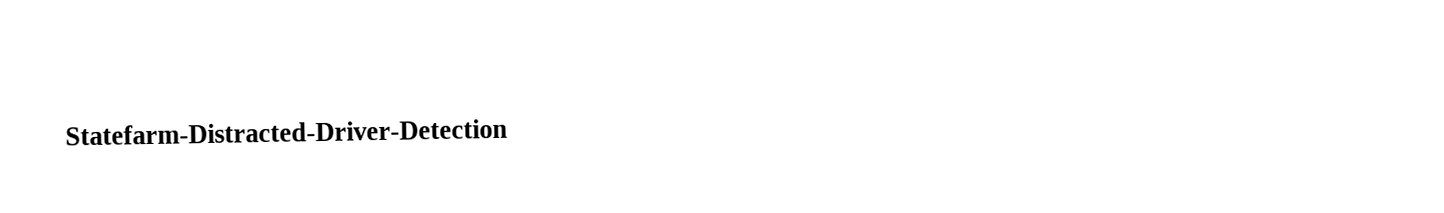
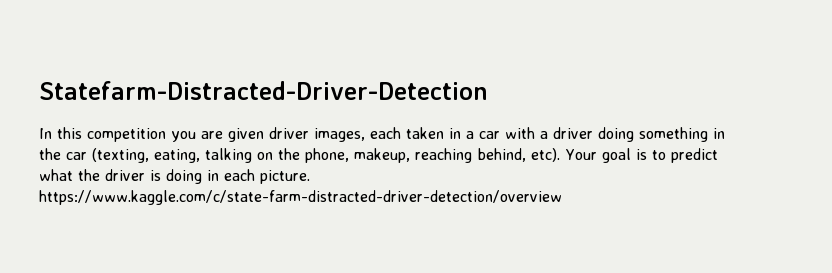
(508, 132) none -> [39,127,725,142] [39,148,718,163] [39,169,310,184] [39,190,562,205] // In this competition you are given driver images, each taken in a car with a driver doing something in the car (texting, eating, talking on the phone, makeup, reaching behind, etc). Your goal is to predict what the driver is doing in each picture. https://www.kaggle.com/c/state-farm-distracted-driver-detection/overview

